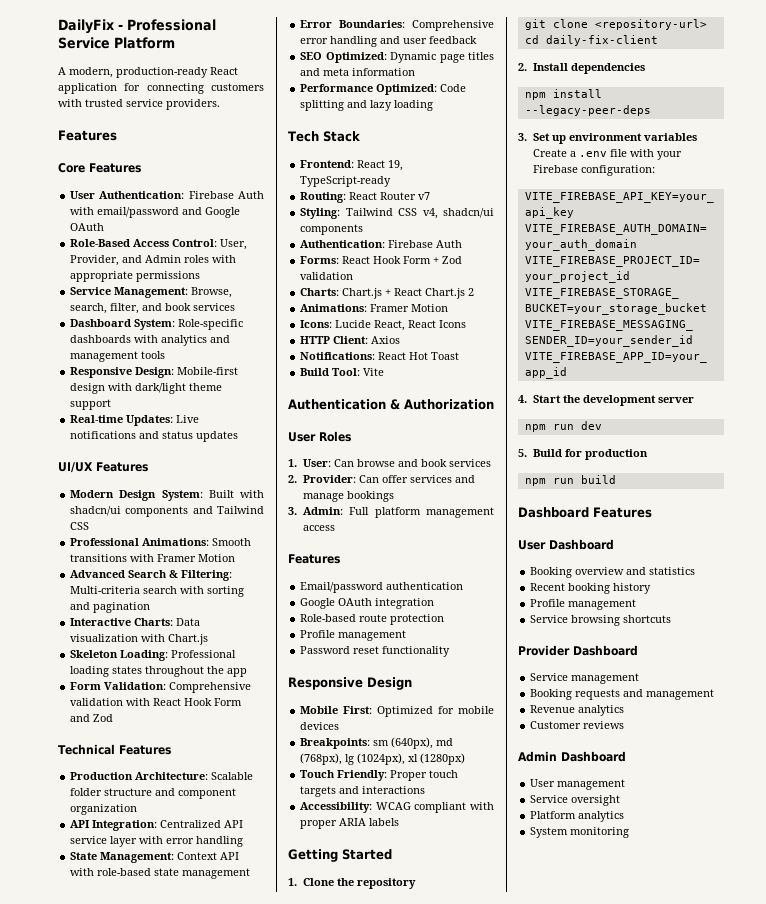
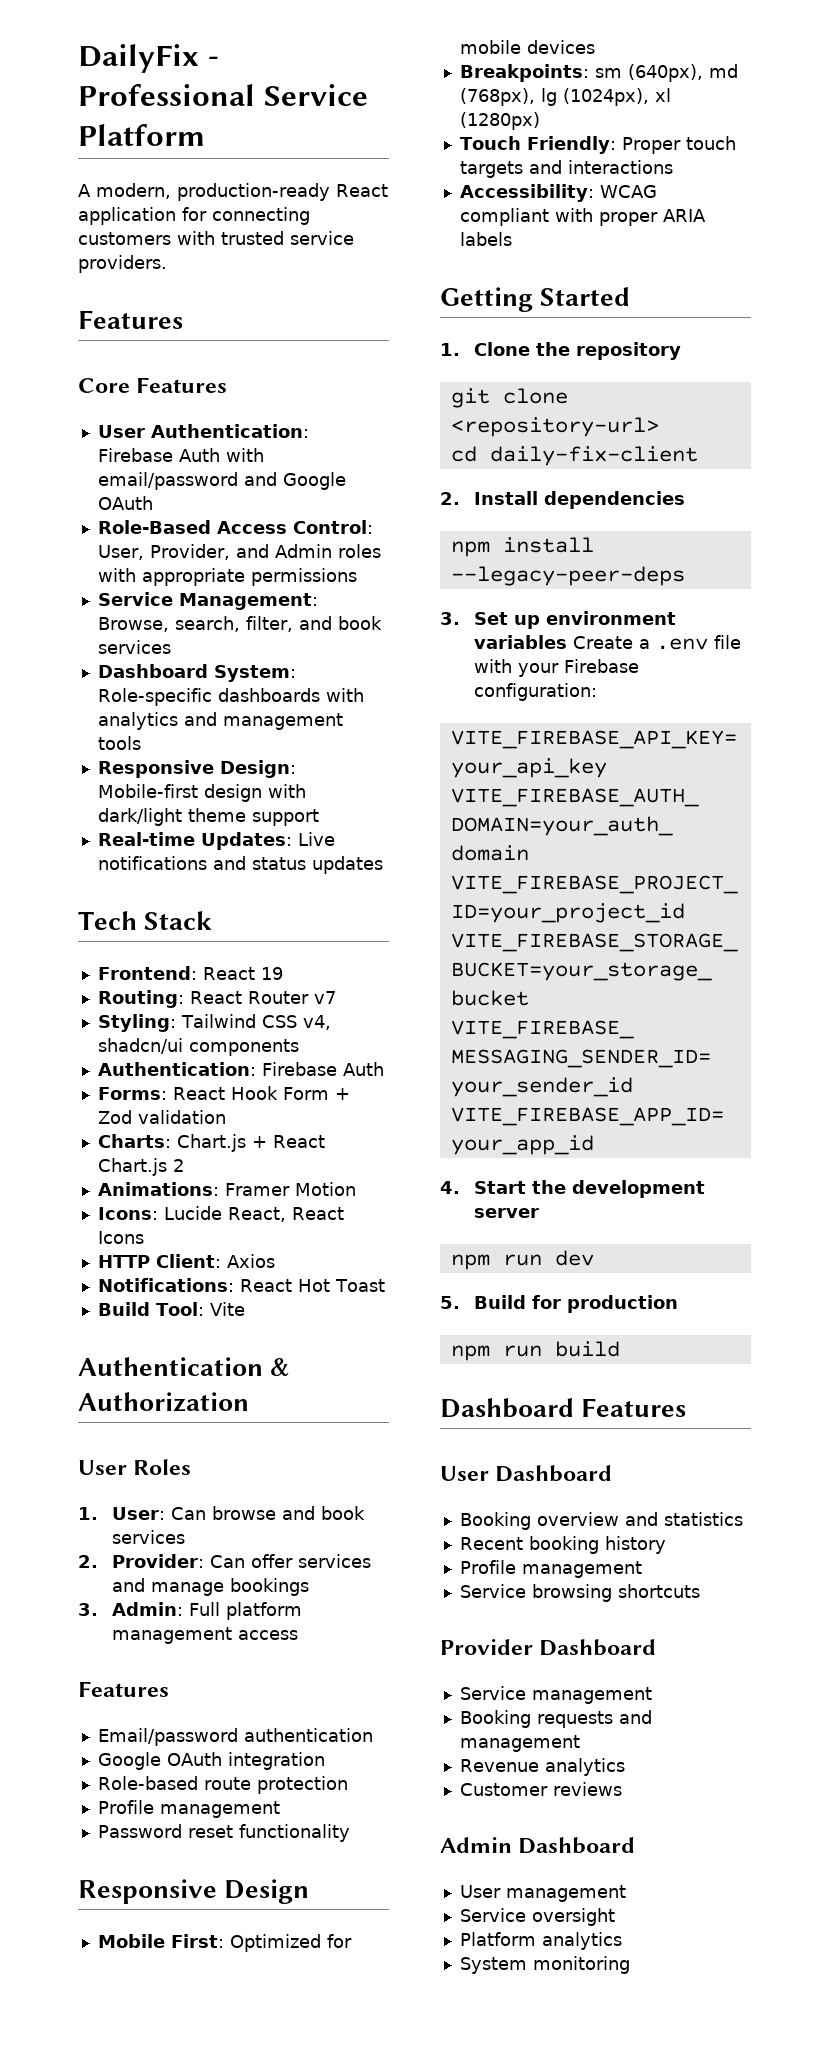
[58,462,148,473] [70,490,264,501] [70,506,264,517] [70,522,90,530] [70,538,252,546] [70,554,236,562] [70,570,233,581] [70,586,245,597] [70,602,151,613] [70,618,201,626] [70,634,209,645] [70,650,237,661] [70,666,248,677] [70,682,252,693] [70,698,243,706] [70,714,114,722] [58,744,171,755] [70,772,254,780] [70,788,237,799] [70,804,138,815] [70,820,244,831] [70,836,244,847] [70,852,240,863] [70,868,251,879] [300,20,494,31] [300,36,478,47] [300,52,494,63] [300,68,416,76] [300,84,467,95] [300,100,434,111] // UI/UX Features // Modern Design System: Built with shadcn/ui components and Tailwind CSS // Professional Animations: Smooth transitions with Framer Motion // Advanced Search & Filtering: Multi-criteria search with sorting and pagination // Interactive Charts: Data visualization with Chart.js // Skeleton Loading: Professional loading states throughout the app // Form Validation: Comprehensive validation with React Hook Form and Zod // Technical Features // Production Architecture: Scalable folder structure and component organization // API Integration: Centralized API service layer with error handling // State Management: Context API with role-based state management // Error Boundaries: Comprehensive error handling and user feedback // SEO Optimized: Dynamic page titles and meta information // Performance Optimized: Code splitting and lazy loading -> (383, 865) none
[388,160,404,171] [300,176,392,187] 19, TypeScript-ready -> [260,967,283,980] 19

